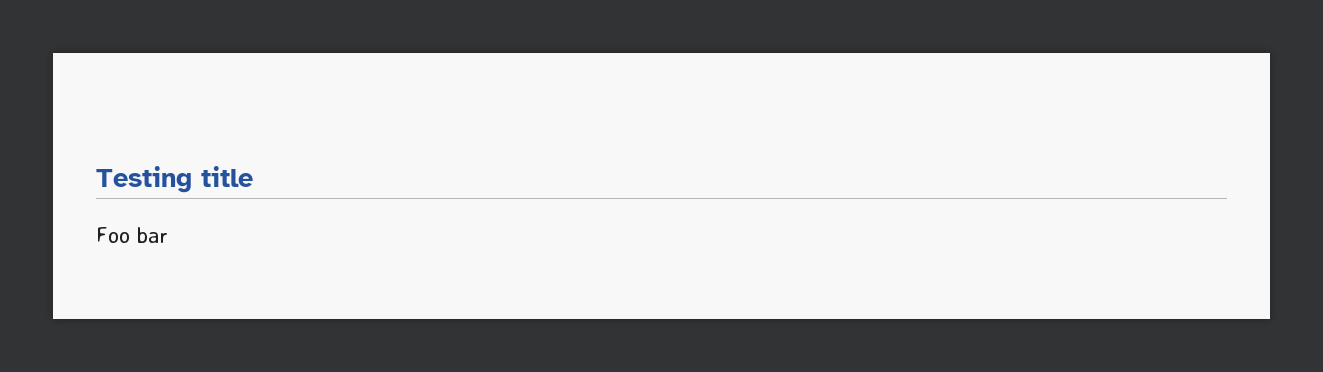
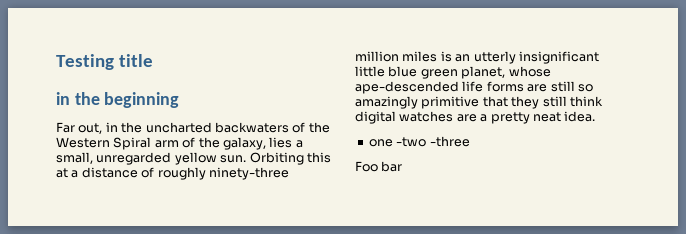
(253, 176) none -> [56,92,180,108] [56,122,330,134] [56,137,303,150] [56,152,331,165] [56,167,289,180] [355,51,599,64] [355,66,551,79] [355,81,593,94] [355,96,603,109] [355,111,596,124] [368,136,470,147] // in the beginning // Far out, in the uncharted backwaters of the Western Spiral arm of the galaxy, lies a small, unregarded yellow sun. Orbiting this at a distance of roughly ninety-three million miles is an utterly insignificant little blue green planet, whose ape-descended life forms are still so amazingly primitive that they still think digital watches are a pretty neat idea. // one -two -three

